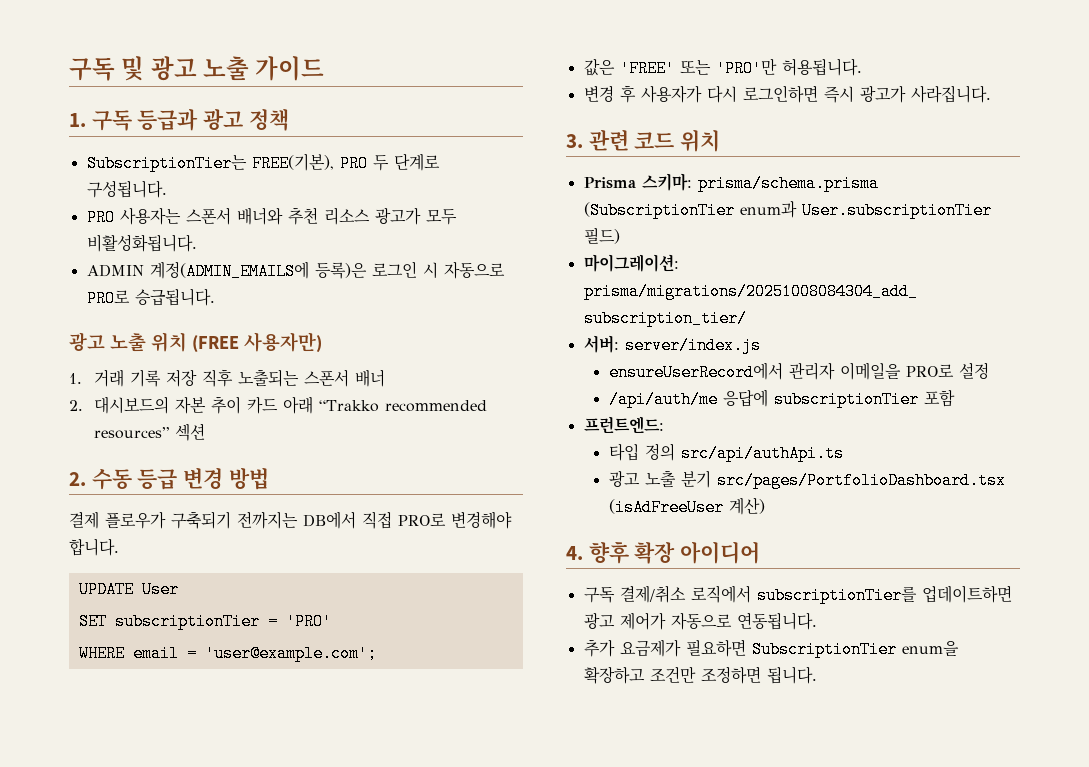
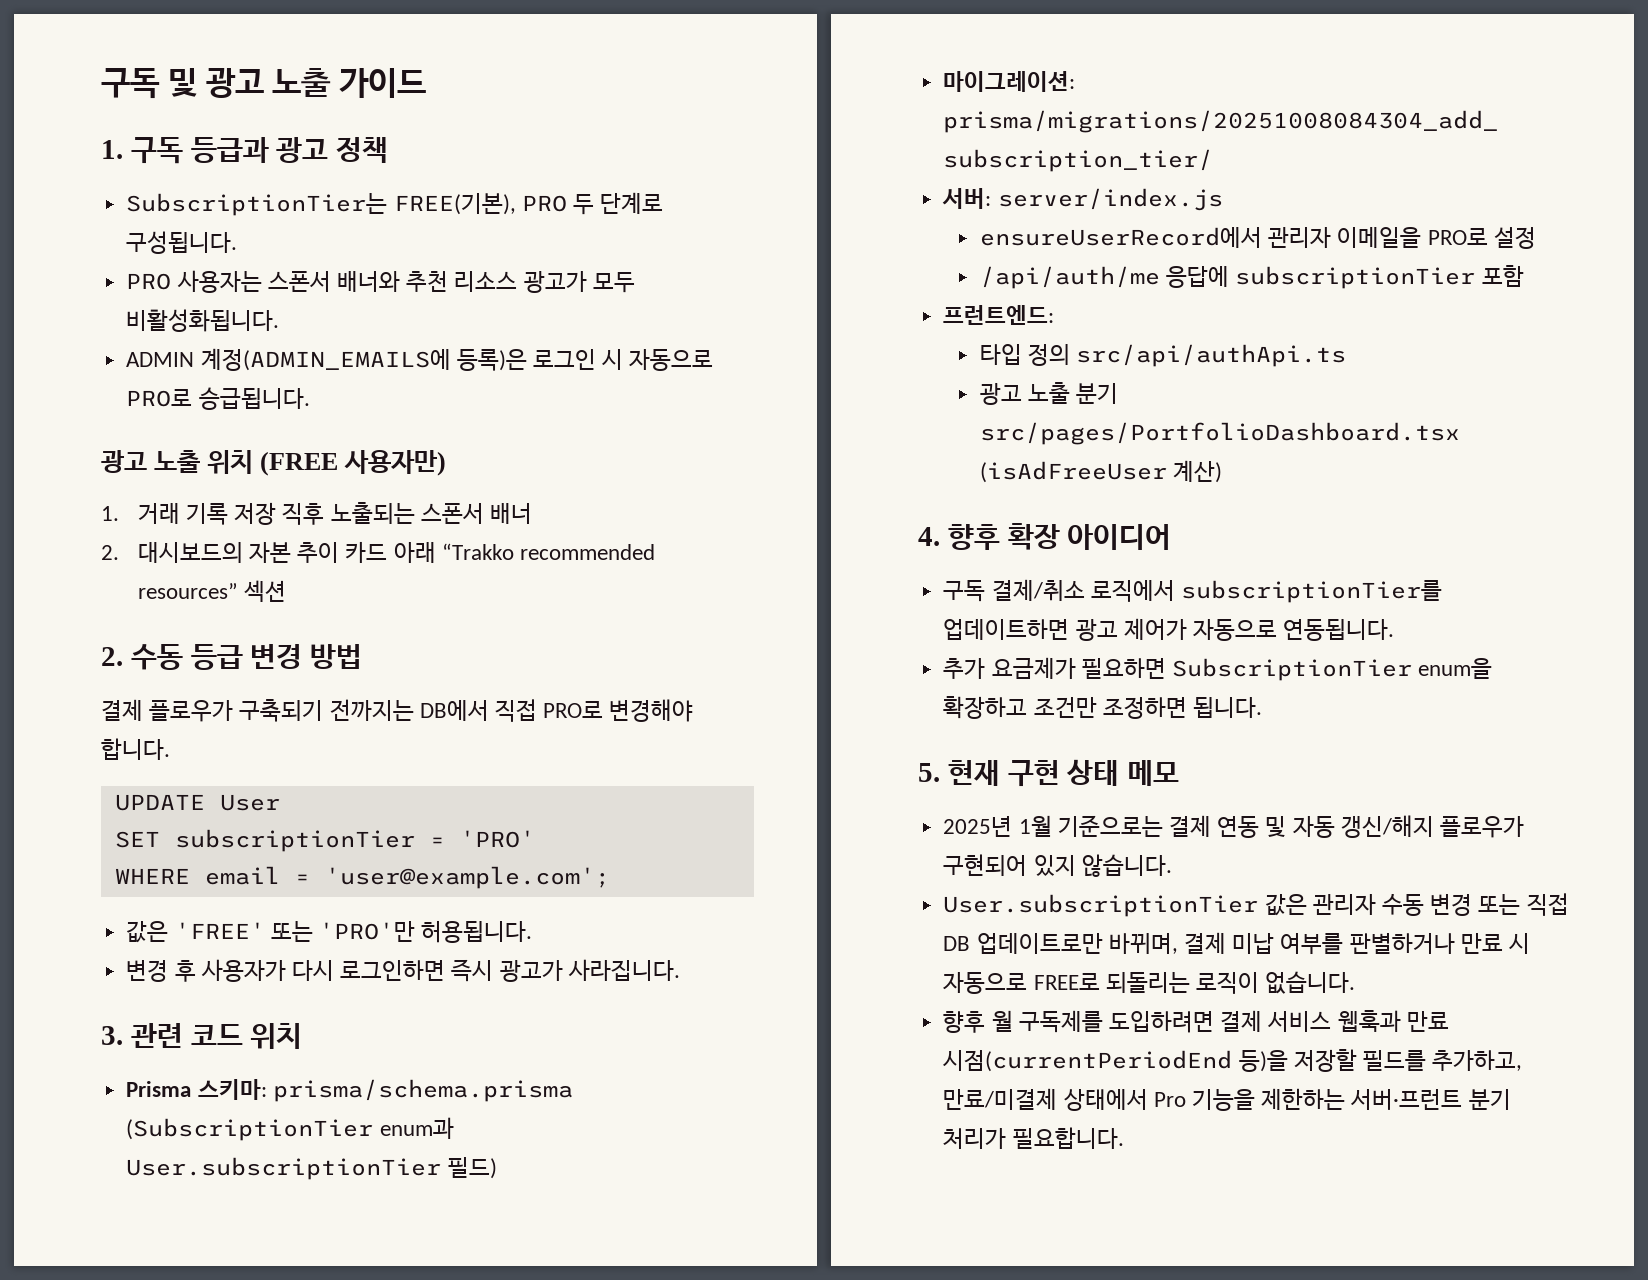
(817, 675) none -> [918,759,1180,787] [943,815,1524,838] [943,854,1172,877] [943,893,1569,917] [943,932,1530,955] [943,971,1356,994] [943,1010,1449,1033] [943,1049,1523,1072] [943,1088,1511,1111] [943,1127,1124,1149] // 5. 현재 구현 상태 메모 // 2025년 1월 기준으로는 결제 연동 및 자동 갱신/해지 플로우가 구현되어 있지 않습니다. // User.subscriptionTier 값은 관리자 수동 변경 또는 직접 DB 업데이트로만 바뀌며, 결제 미납 여부를 판별하거나 만료 시 자동으로 FREE로 되돌리는 로직이 없습니다. // 향후 월 구독제를 도입하려면 결제 서비스 웹훅과 만료 시점(currentPeriodEnd 등)을 저장할 필드를 추가하고, 만료/미결제 상태에서 Pro 기능을 제한하는 서버·프런트 분기 처리가 필요합니다.

